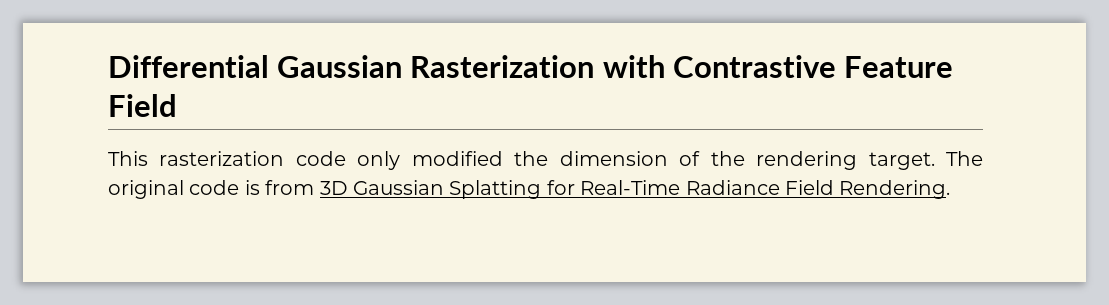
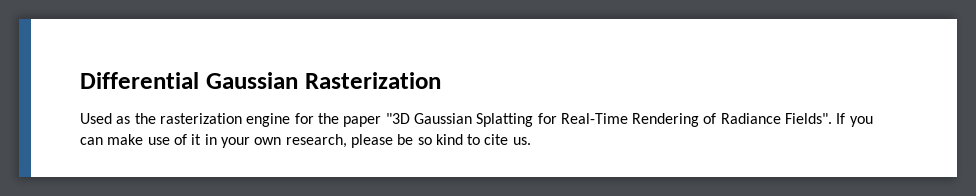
[602,55,954,78] [108,94,177,117] [108,151,984,170] [108,180,951,199] with Contrastive Feature Field // This rasterization code only modified the dimension of the rendering target. The original code is from 3D Gaussian Splatting for Real-Time Radiance Field Rendering. -> [80,113,873,127] [80,134,531,148] // Used as the rasterization engine for the paper "3D Gaussian Splatting for Real-Time Rendering of Radiance Fields". If you can make use of it in your own research, please be so kind to cite us.

